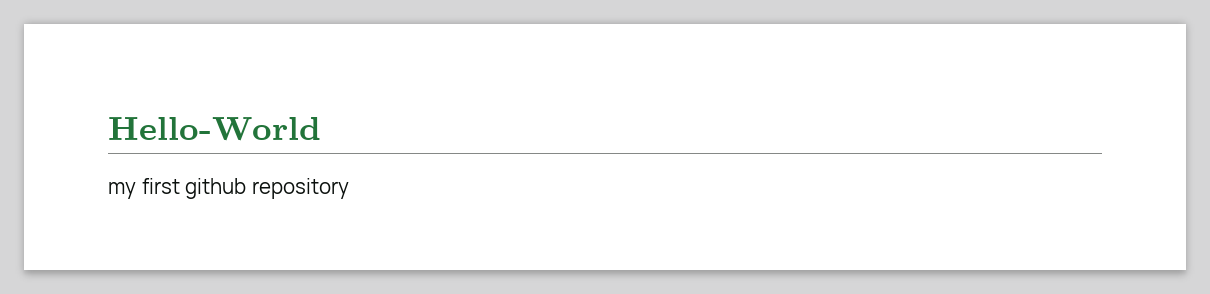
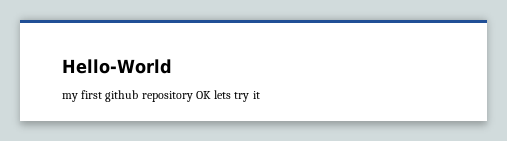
(349, 188) none -> [195,90,260,102] OK lets try it

